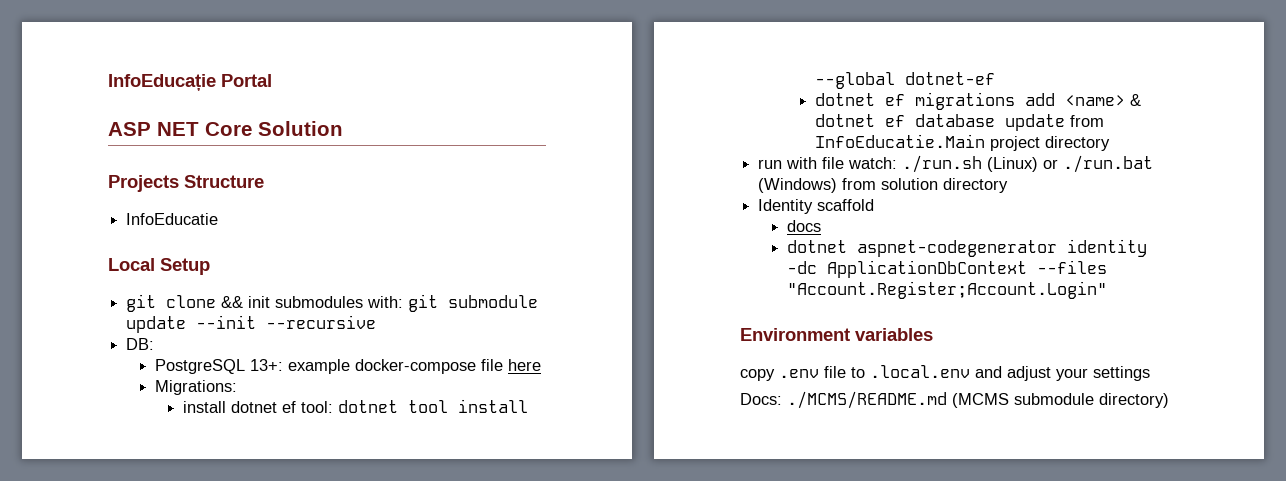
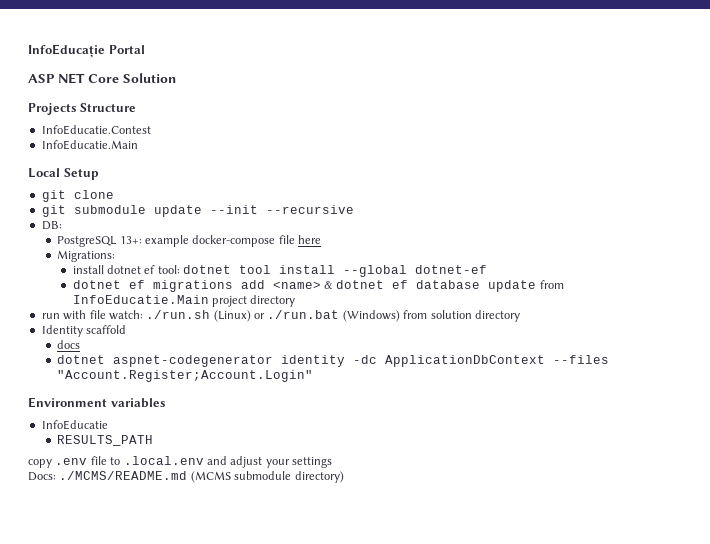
[126,213,219,225] InfoEducatie -> [41,125,151,135] [41,140,138,150] InfoEducatie.Contest // InfoEducatie.Main
[221,296,404,308] && init submodules with: -> (114, 194) //
(933, 334) none -> [41,420,108,430] [57,435,154,446] // InfoEducatie // RESULTS_PATH

